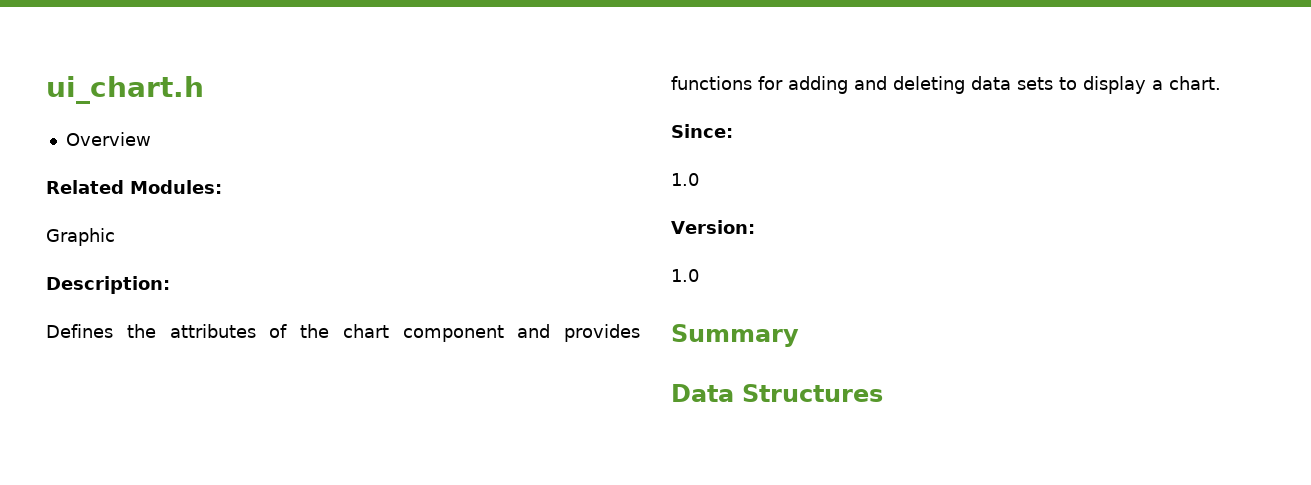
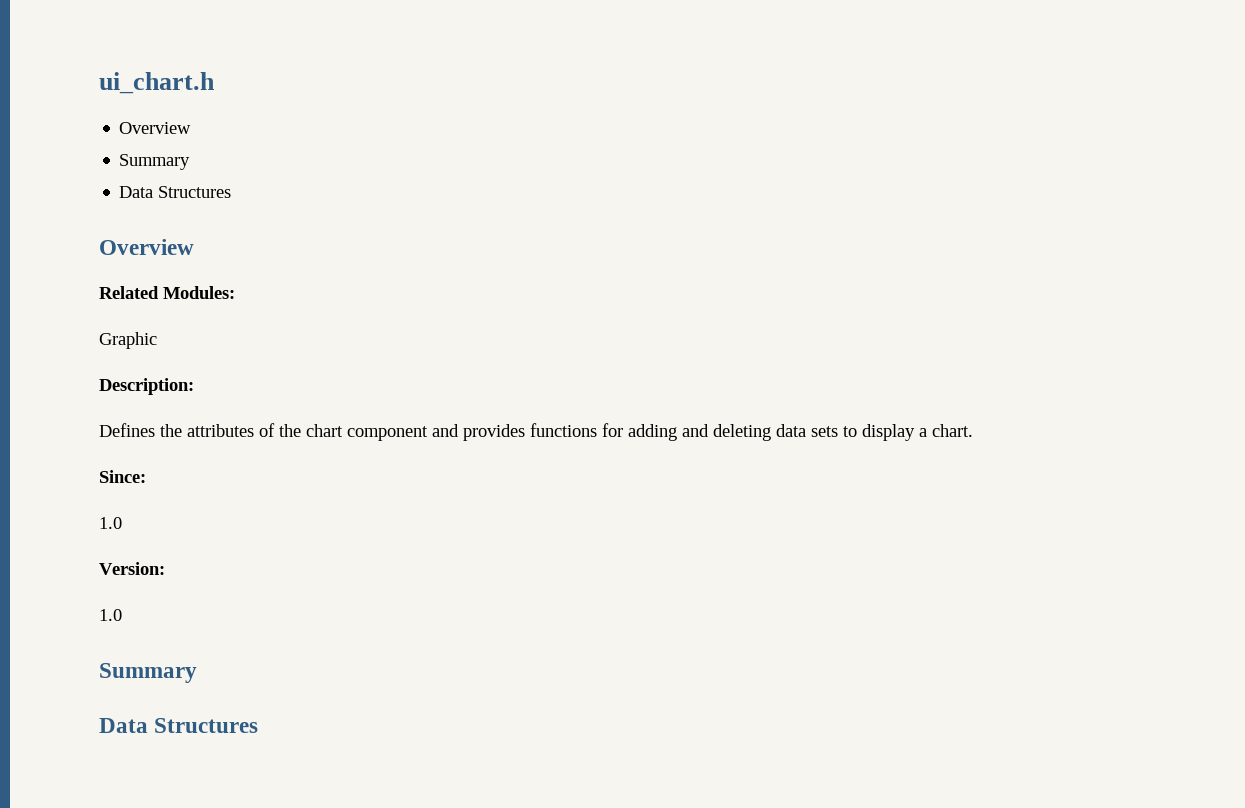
(151, 139) none -> [119,154,191,170] [119,186,232,198] [99,239,194,255] // Summary // Data Structures // Overview

